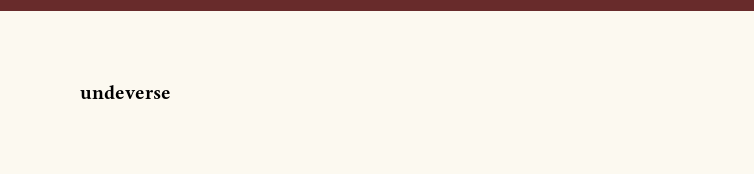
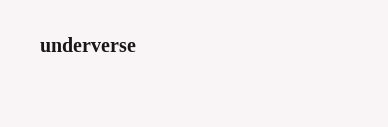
[80,85,171,100] undeverse -> [40,37,136,52] underverse

